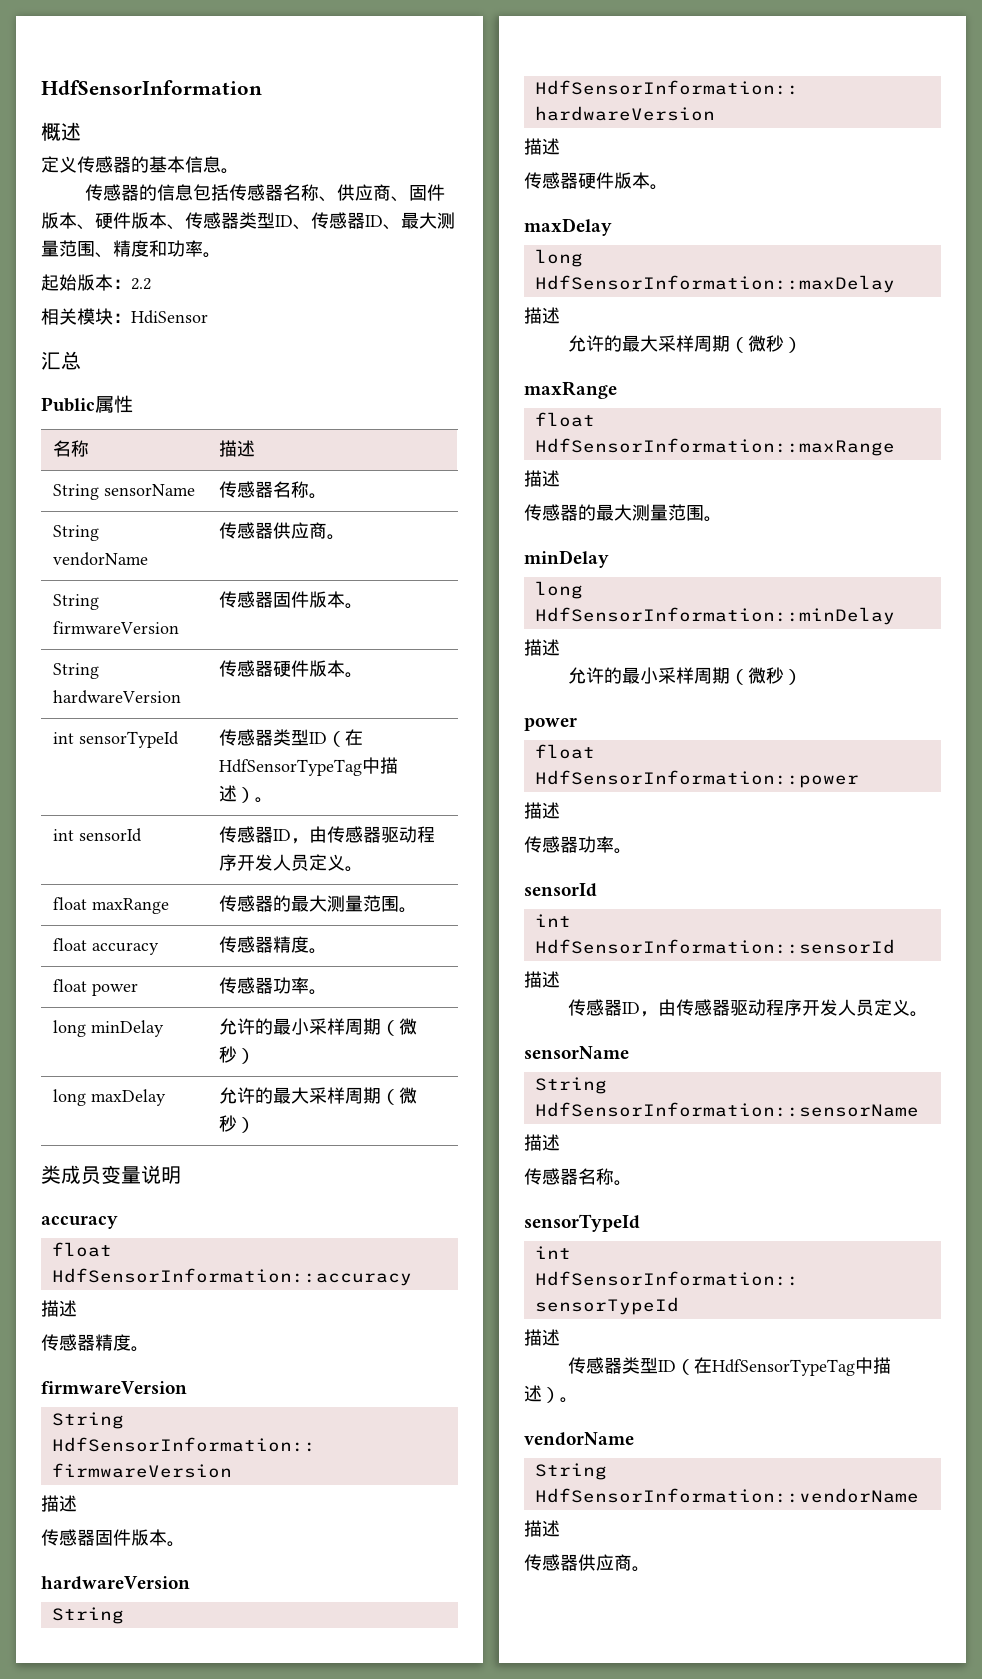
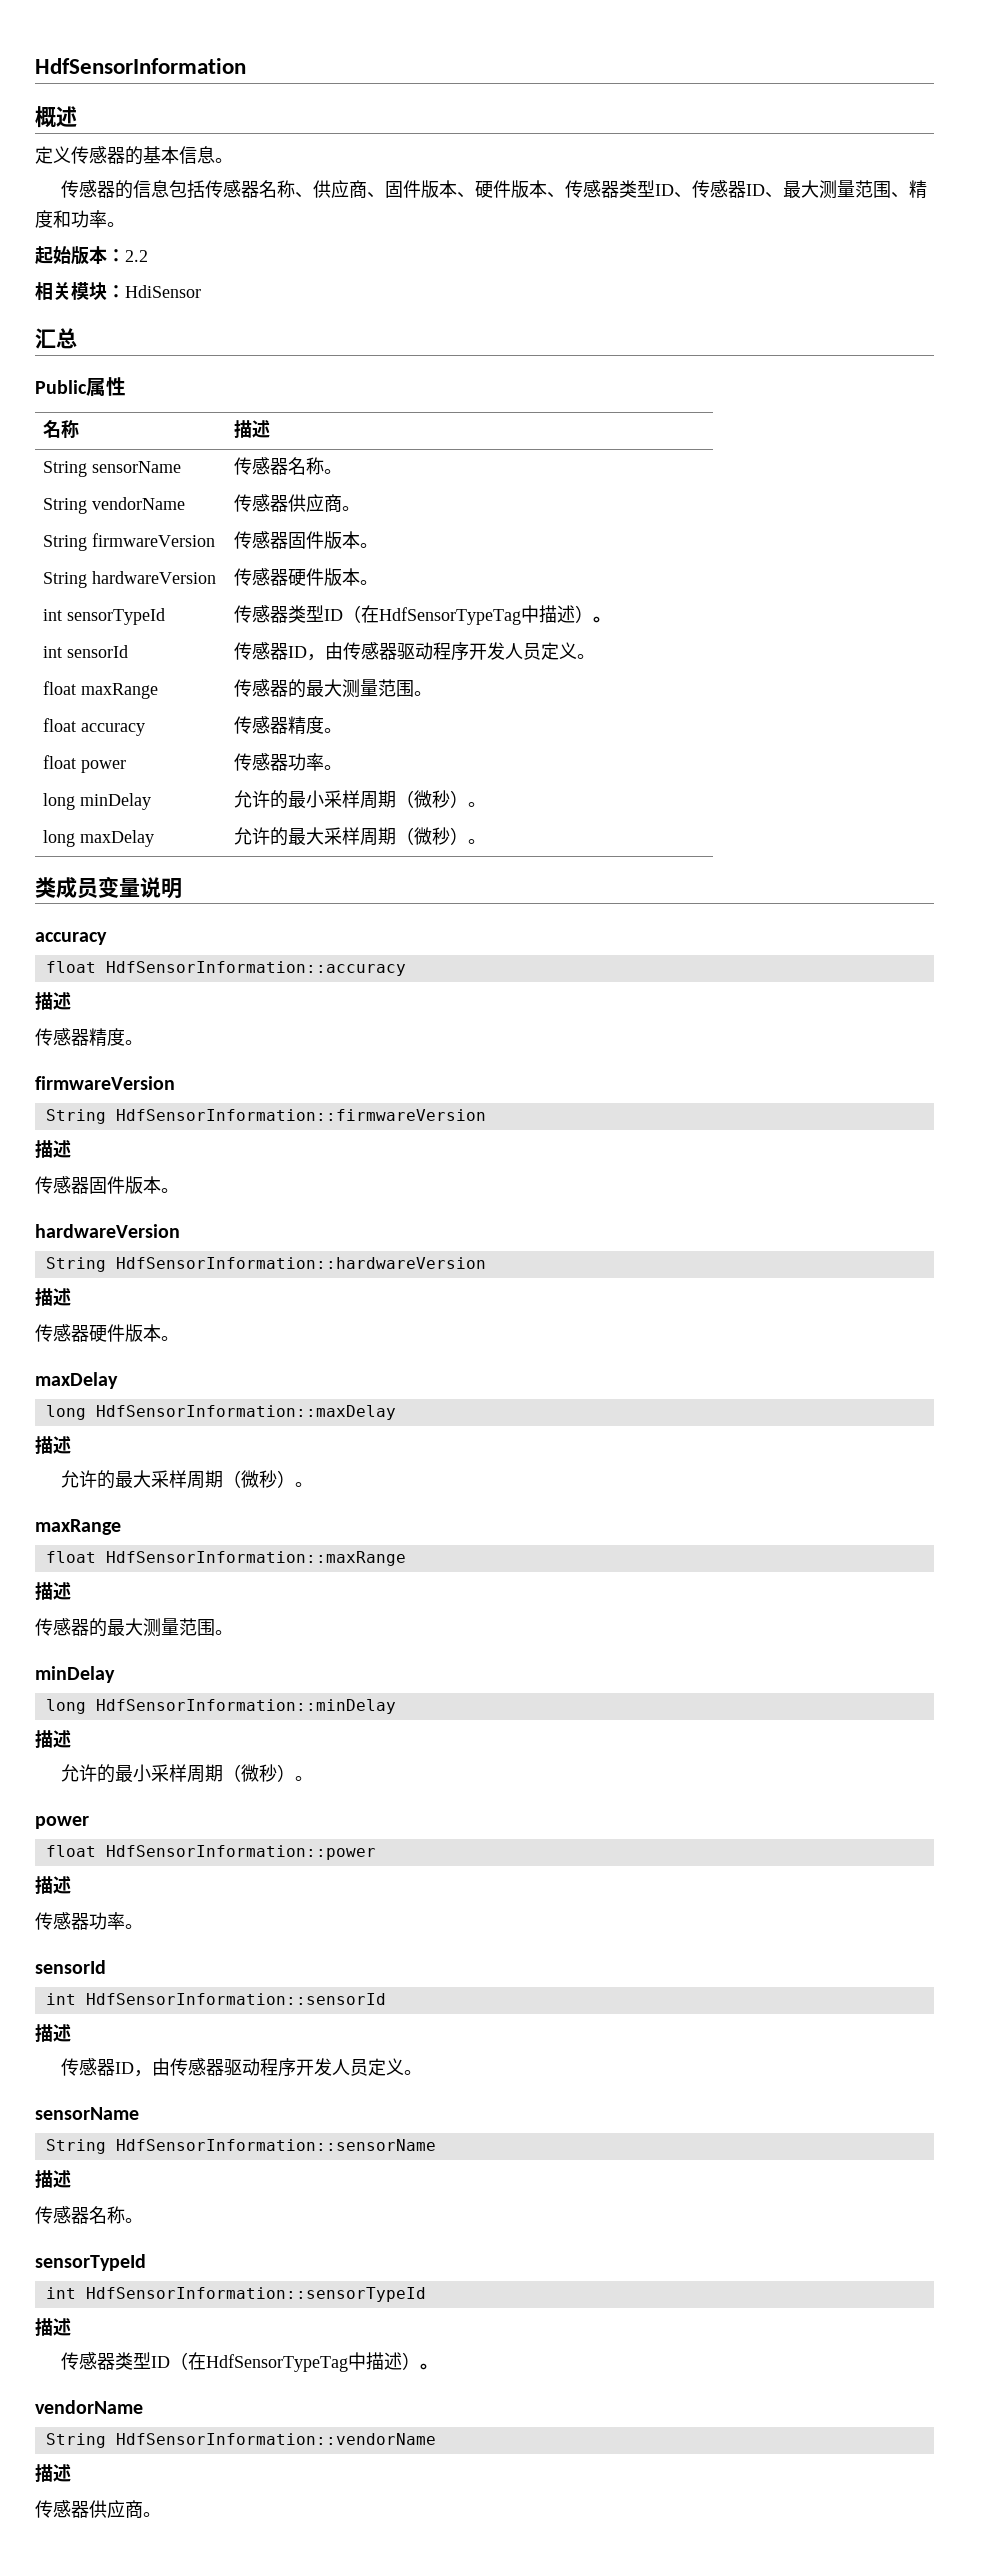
(256, 1056) none -> [468,802,487,807] 。
(256, 1125) none -> [468,839,487,844] 。
(803, 345) none -> [294,1482,313,1487] 。
(803, 677) none -> [294,1776,313,1781] 。

